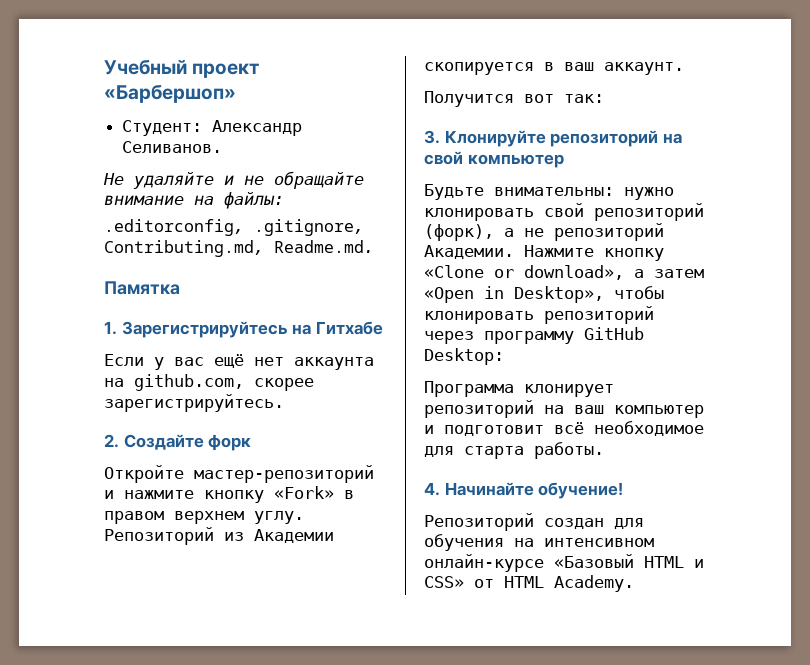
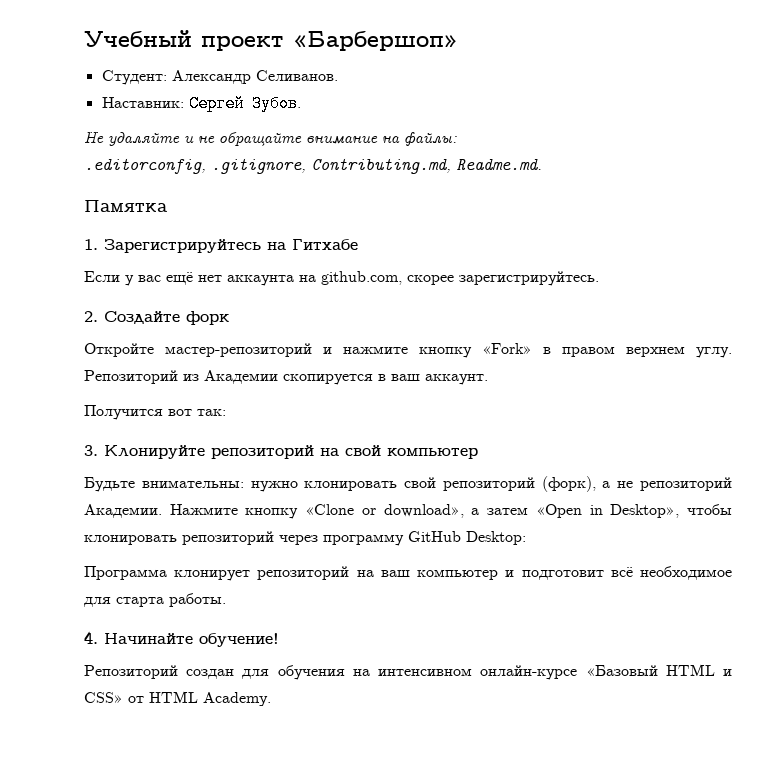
(223, 147) none -> [101,96,301,112] // Наставник: Сергей Зубов.

